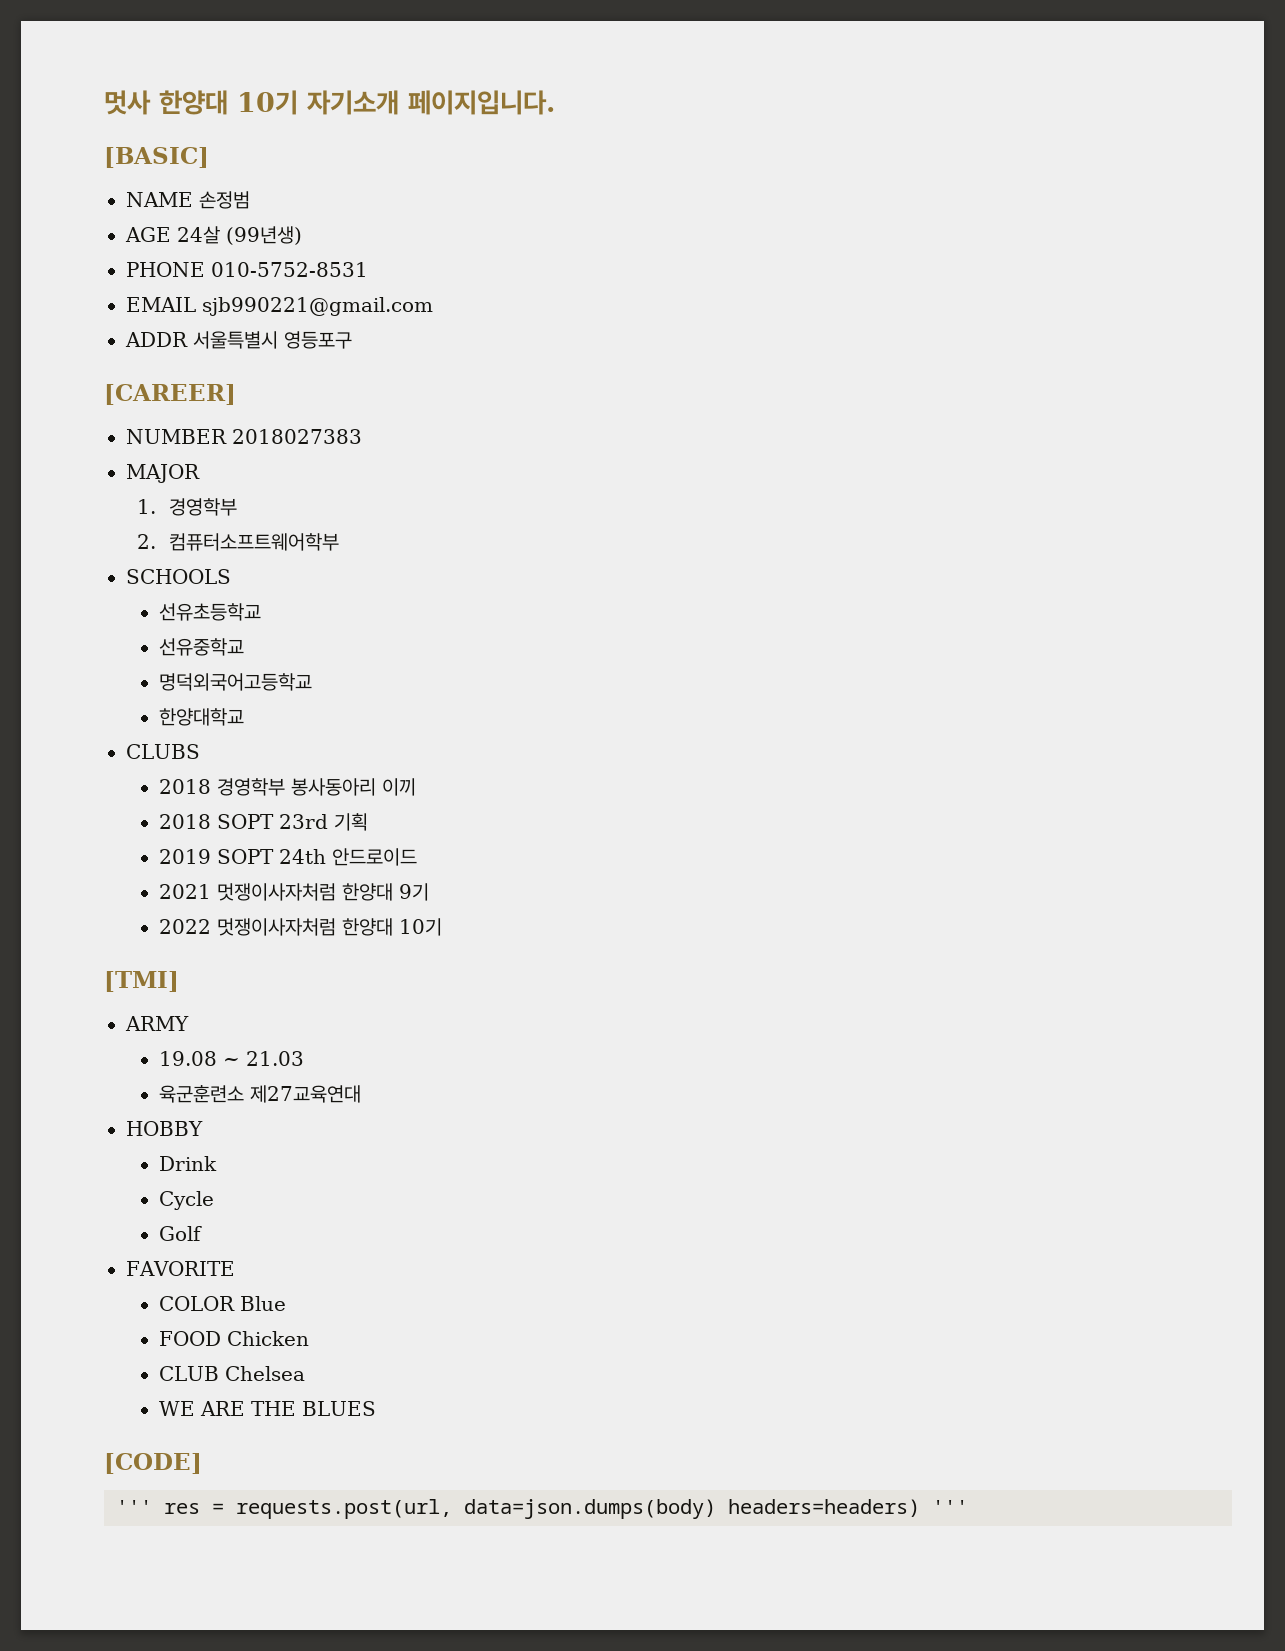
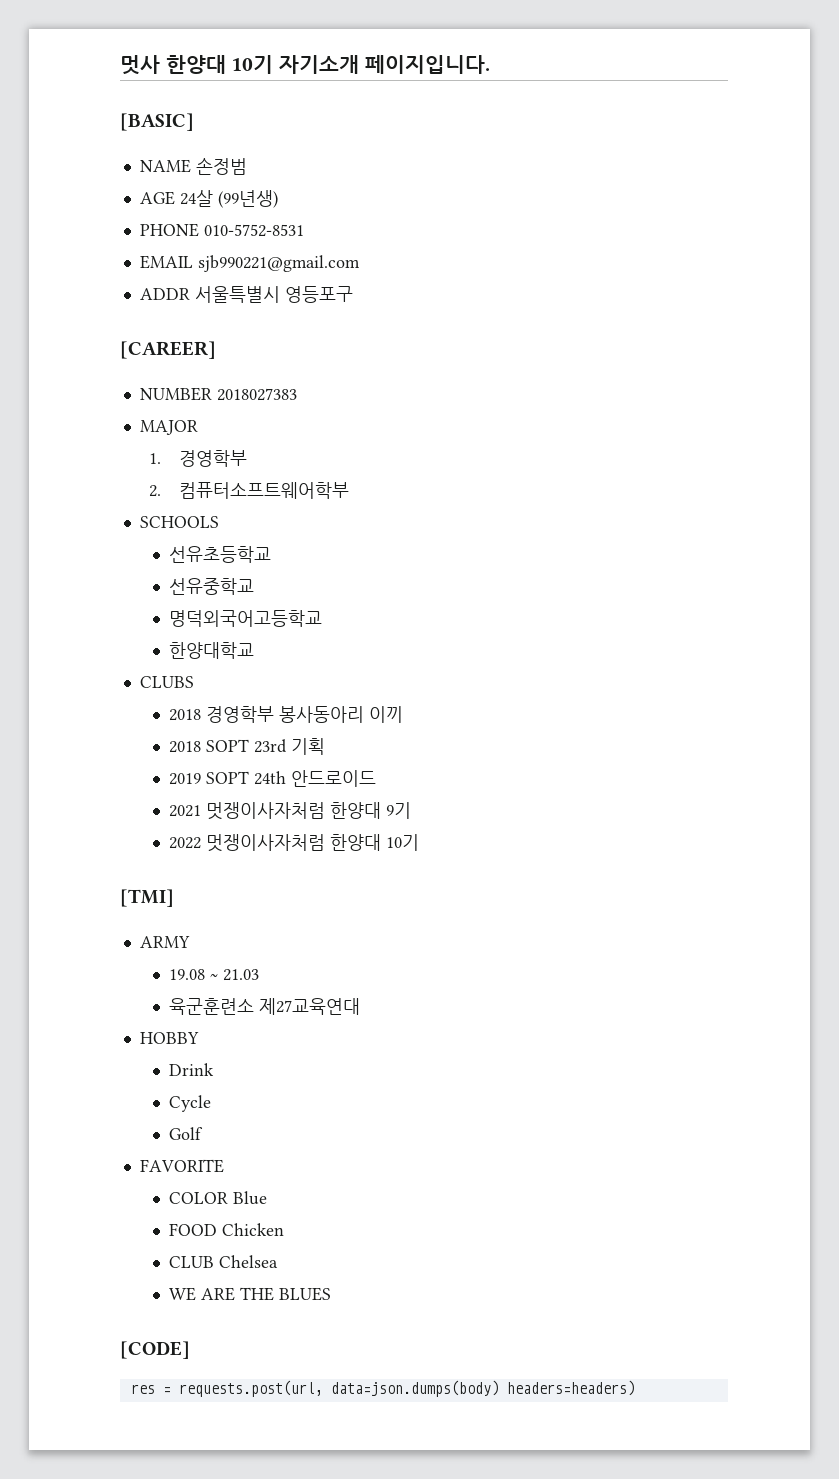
[116,1500,152,1514] ''' -> (190, 1350) none
[932,1500,968,1514] ''' -> (635, 1388) none

